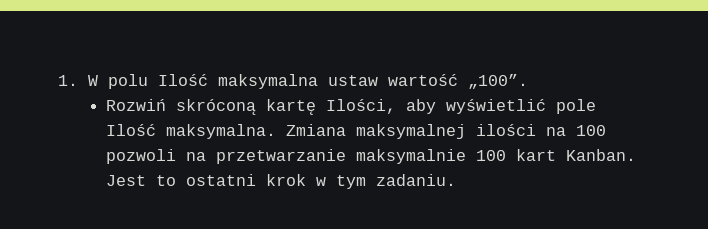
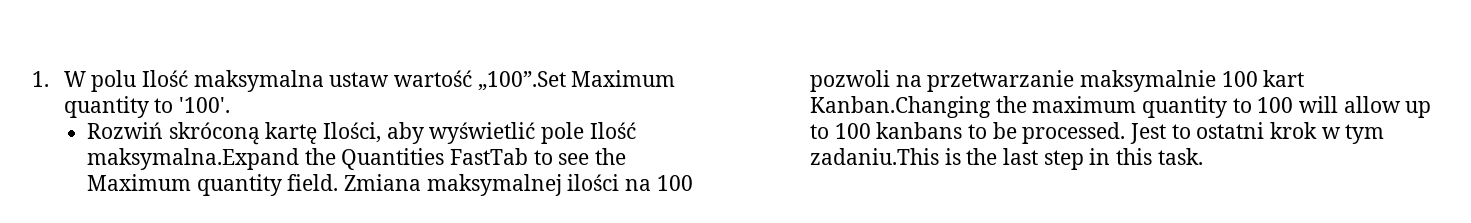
[467,74,528,89] „100”. -> [477,70,676,91] [63,96,231,118] „100”.Set Maximum quantity to '100'.
[166,124,277,139] maksymalna. -> [86,148,626,170] [86,174,339,196] maksymalna.Expand the Quantities FastTab to see the Maximum quantity field.
[566,149,637,161] Kanban. -> [809,96,1432,118] [809,122,1126,144] Kanban.Changing the maximum quantity to 100 will allow up to 100 kanbans to be processed.
[376,174,457,186] zadaniu. -> [809,148,1203,170] zadaniu.This is the last step in this task.

